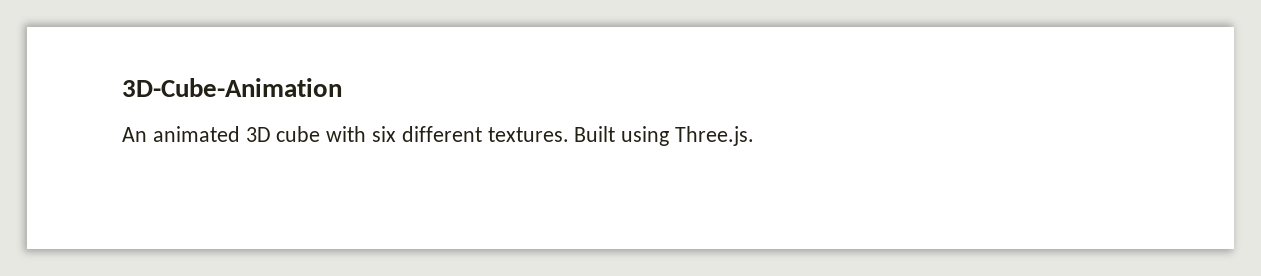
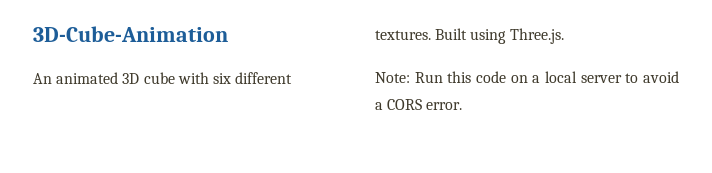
(755, 136) none -> [375,71,679,83] [375,99,463,110] // Note: Run this code on a local server to avoid a CORS error.

